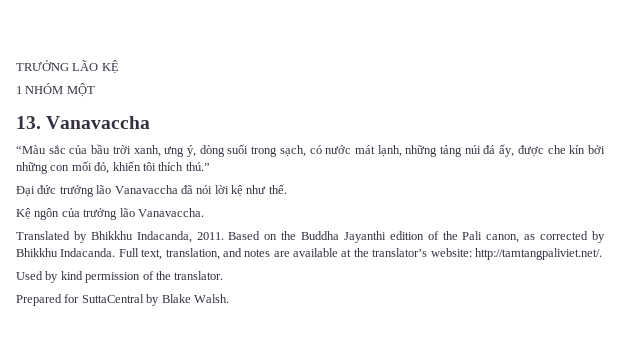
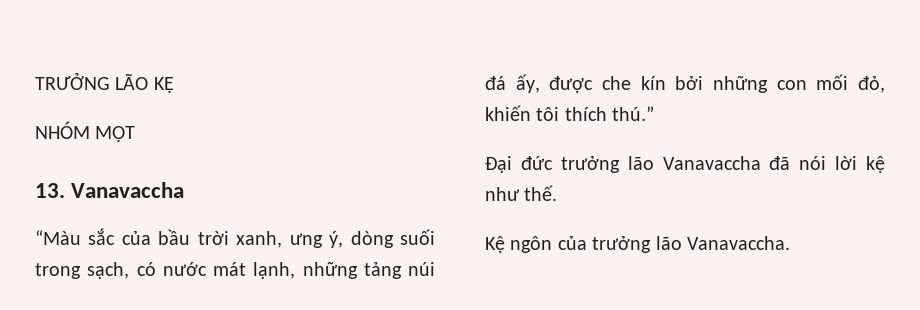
[16,86,22,94] 1 -> (174, 85) none
[16,231,605,243] [16,248,602,260] [16,271,224,283] [16,294,229,306] // Translated by Bhikkhu Indacanda, 2011. Based on the Buddha Jayanthi edition of the Pali canon, as corrected by Bhikkhu Indacanda. Full text, translation, and notes are available at the translator’s website: http://tamtangpaliviet.net/. // Used by kind permission of the translator. // Prepared for SuttaCentral by Blake Walsh. -> (790, 243) none

